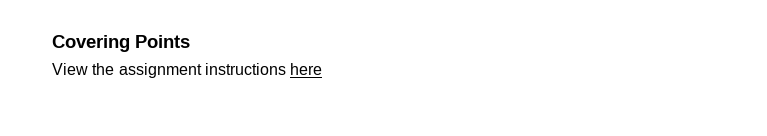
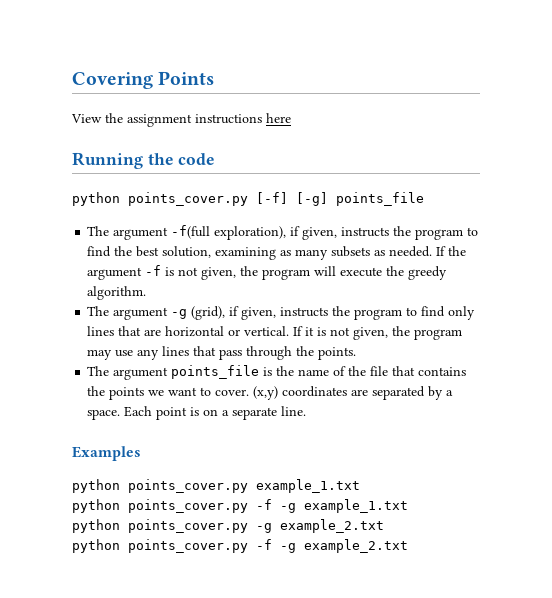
(323, 69) none -> [72,152,216,169] [72,192,424,206] [87,225,479,240] [87,246,467,260] [87,265,448,280] [87,286,147,300] [87,306,476,320] [87,326,463,340] [87,346,357,360] [87,365,467,380] [87,386,454,400] [87,406,307,420] [72,446,141,461] [72,479,360,493] [72,499,408,513] [72,519,384,533] [72,539,408,553] // Running the code // python points_cover.py [-f] [-g] points_file // The argument -f(full exploration), if given, instructs the program to find the best solution, examining as many subsets as needed. If the argument -f is not given, the program will execute the greedy algorithm. // The argument -g (grid), if given, instructs the program to find only lines that are horizontal or vertical. If it is not given, the program may use any lines that pass through the points. // The argument points_file is the name of the file that contains the points we want to cover. (x,y) coordinates are separated by a space. Each point is on a separate line. // Examples // python points_cover.py example_1.txt // python points_cover.py -f -g example_1.txt // python points_cover.py -g example_2.txt // python points_cover.py -f -g example_2.txt

